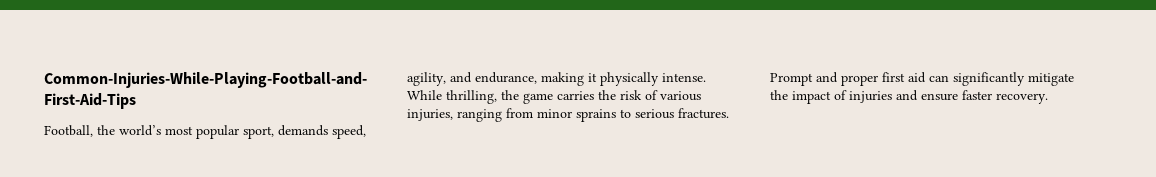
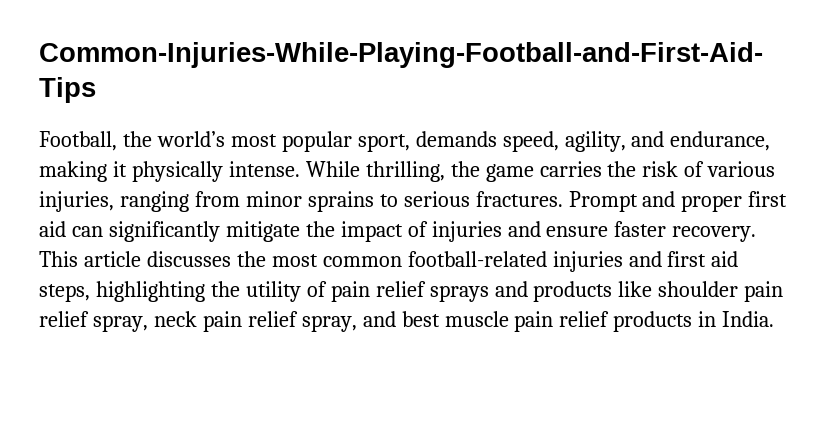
(1048, 98) none -> [39,251,739,272] [39,281,784,302] [39,311,775,332] This article discusses the most common football-related injuries and first aid steps, highlighting the utility of pain relief sprays and products like shoulder pain relief spray, neck pain relief spray, and best muscle pain relief products in India.

